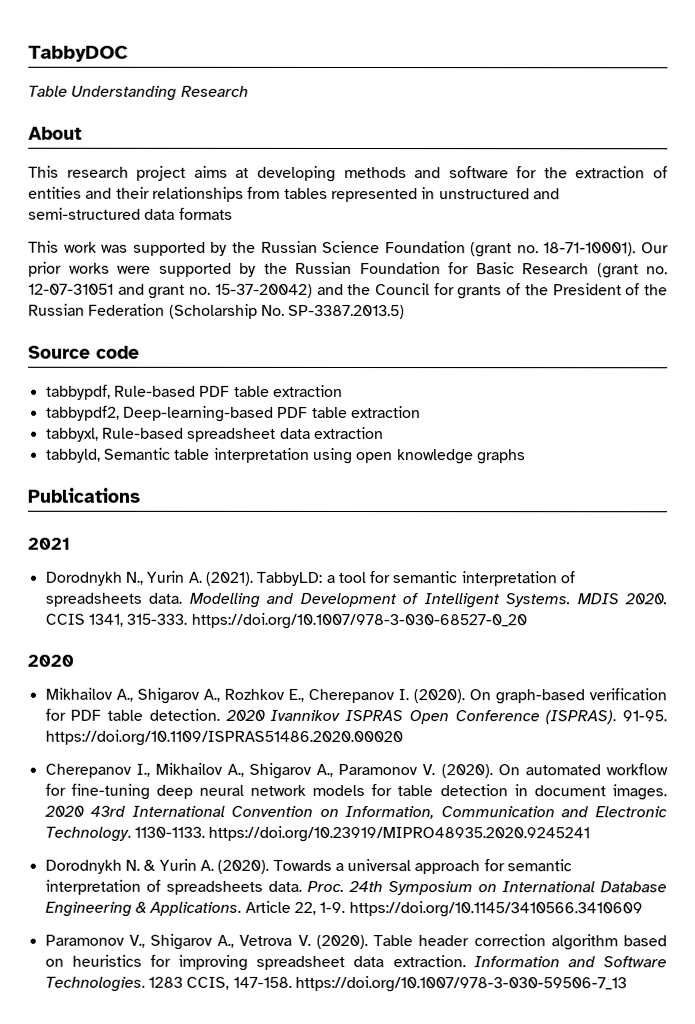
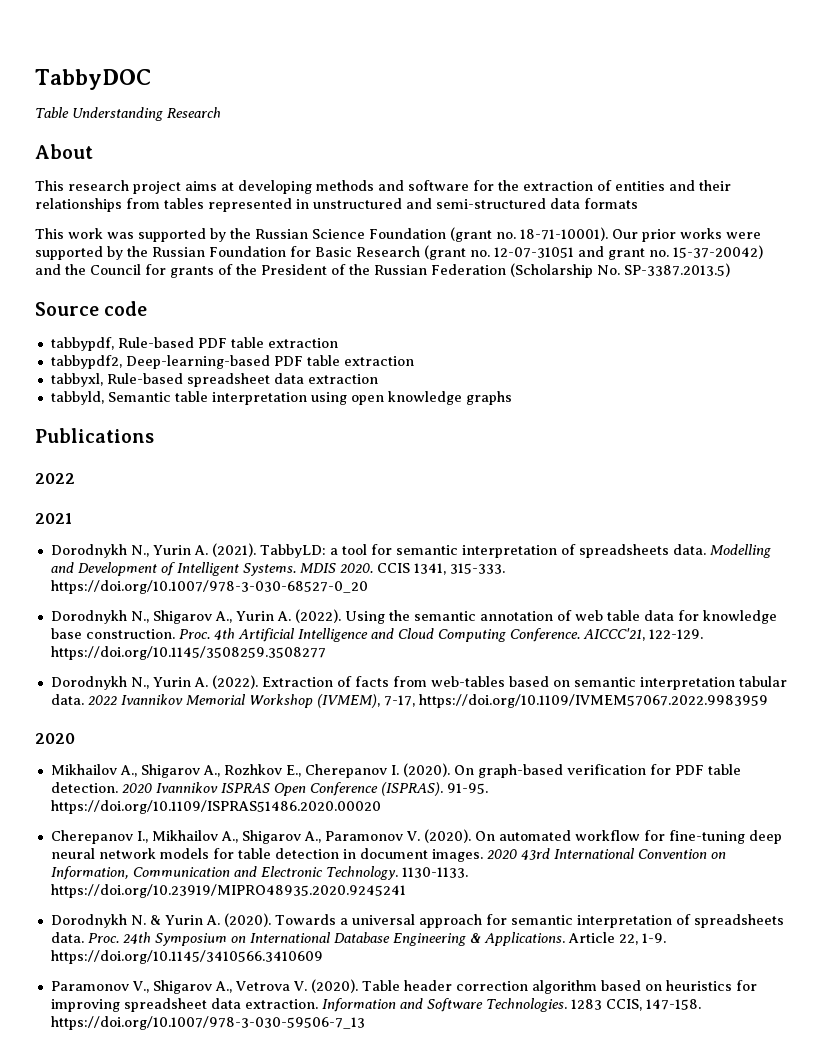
(141, 495) none -> [35,473,75,484] // 2022
(527, 621) none -> [50,609,777,624] [50,628,703,642] [50,646,326,660] [50,675,787,690] [50,694,768,708] // Dorodnykh N., Shigarov A., Yurin A. (2022). Using the semantic annotation of web table data for knowledge base construction. Proc. 4th Artificial Intelligence and Cloud Computing Conference. AICCC'21, 122-129. https://doi.org/10.1145/3508259.3508277 // Dorodnykh N., Yurin A. (2022). Extraction of facts from web-tables based on semantic interpretation tabular data. 2022 Ivannikov Memorial Workshop (IVMEM), 7-17, https://doi.org/10.1109/IVMEM57067.2022.9983959

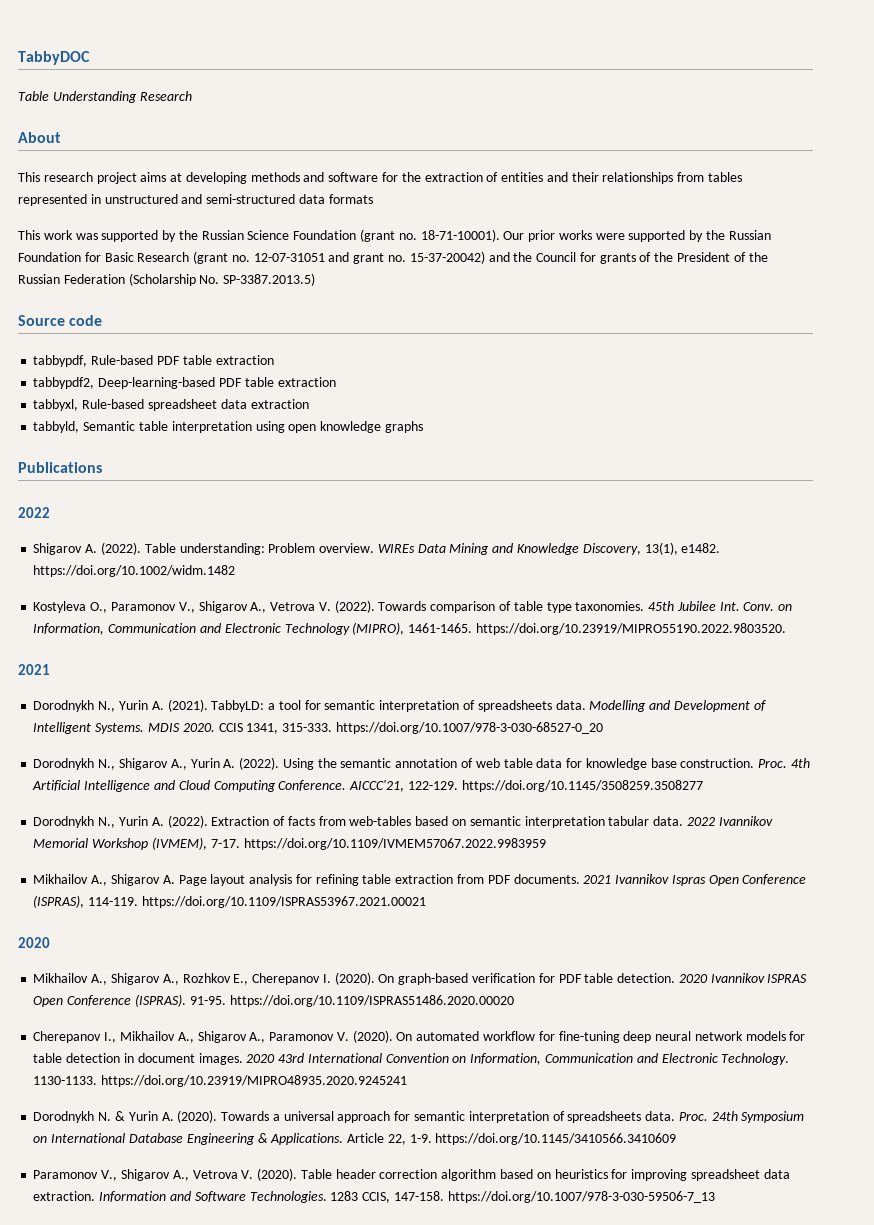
(75, 478) none -> [33,542,721,555] [33,565,236,577] [33,600,793,613] [33,622,786,635] // Shigarov A. (2022). Table understanding: Problem overview. WIREs Data Mining and Knowledge Discovery, 13(1), e1482. https://doi.org/10.1002/widm.1482 // Kostyleva O., Paramonov V., Shigarov A., Vetrova V. (2022). Towards comparison of table type taxonomies. 45th Jubilee Int. Conv. on Information, Communication and Electronic Technology (MIPRO), 1461-1465. https://doi.org/10.23919/MIPRO55190.2022.9803520.
[383,695,415,707] 7-17, -> [210,839,240,848] 7-17.
(768, 701) none -> [33,874,807,886] [33,895,426,908] // Mikhailov A., Shigarov A. Page layout analysis for refining table extraction from PDF documents. 2021 Ivannikov Ispras Open Conference (ISPRAS), 114-119. https://doi.org/10.1109/ISPRAS53967.2021.00021

